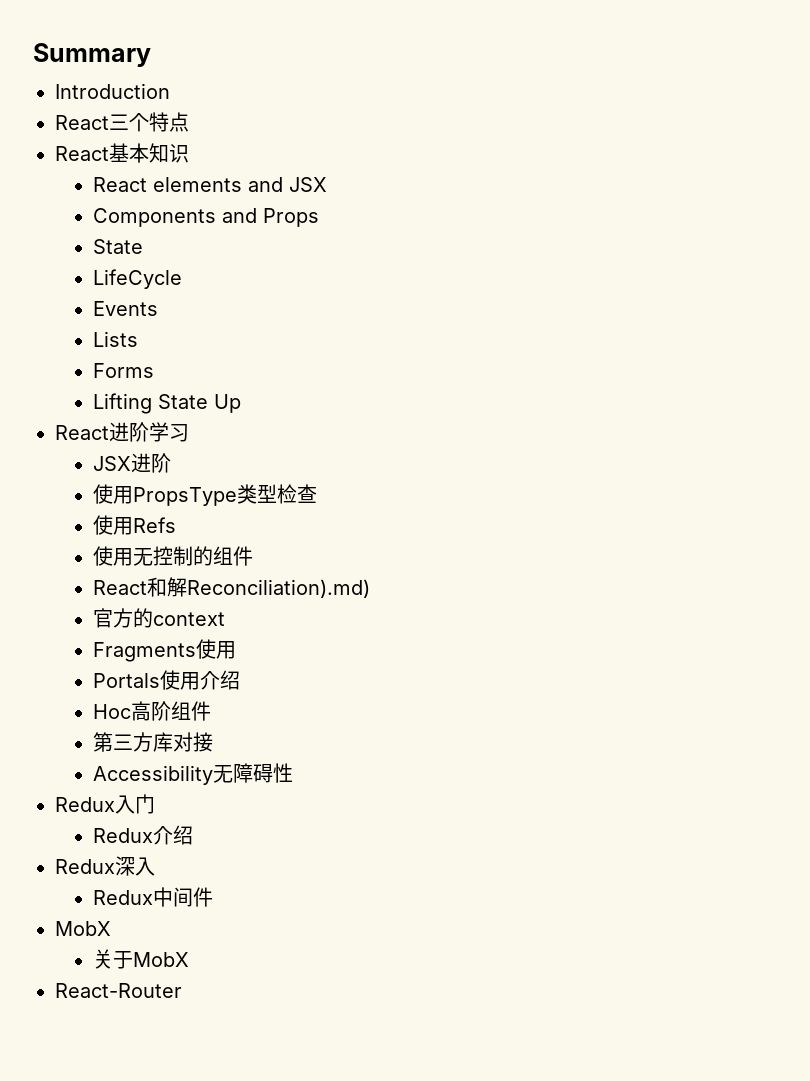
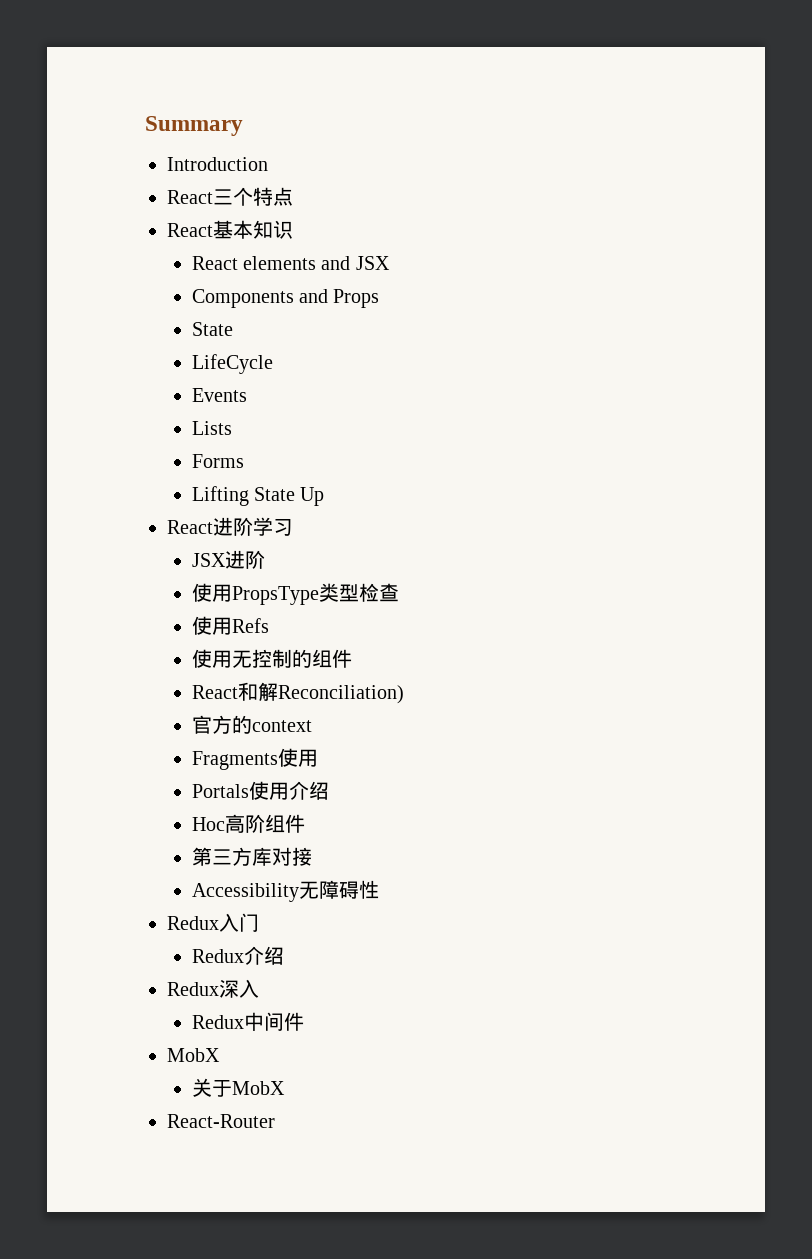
[186,579,370,598] Reconciliation).md) -> [277,685,404,704] Reconciliation)

